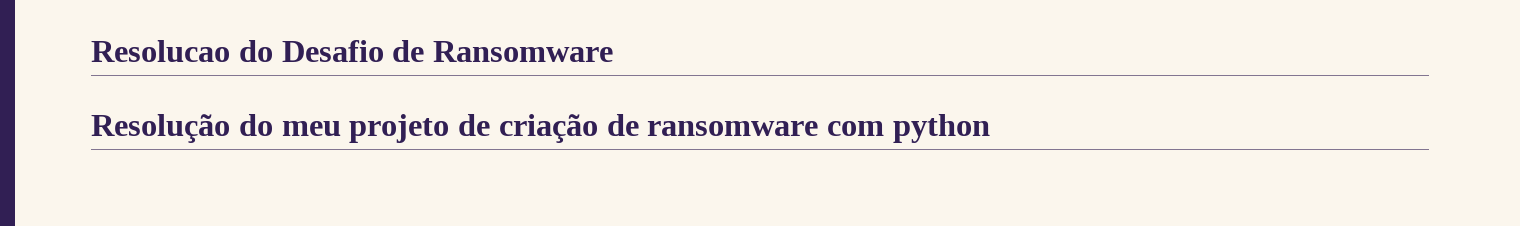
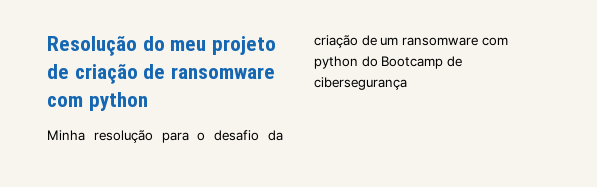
[91,40,614,62] Resolucao do Desafio de Ransomware // -> (47, 46) none
(990, 128) none -> [47,130,283,143] [314,35,508,48] [314,56,462,69] [314,77,407,90] // Minha resolução para o desafio da criação de um ransomware com python do Bootcamp de cibersegurança

